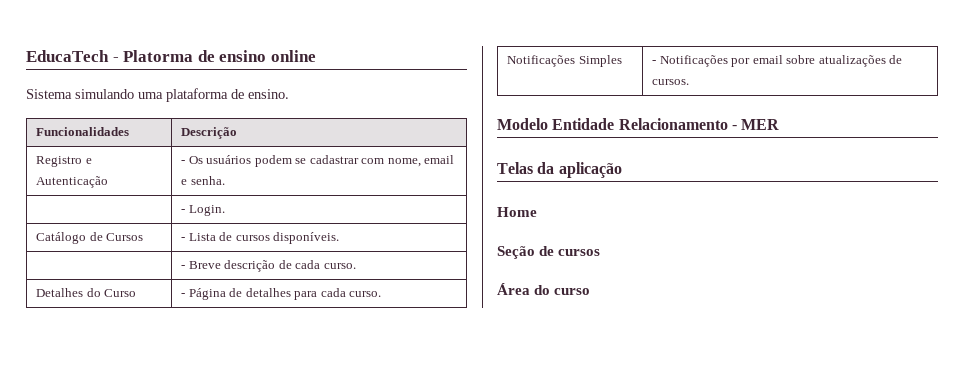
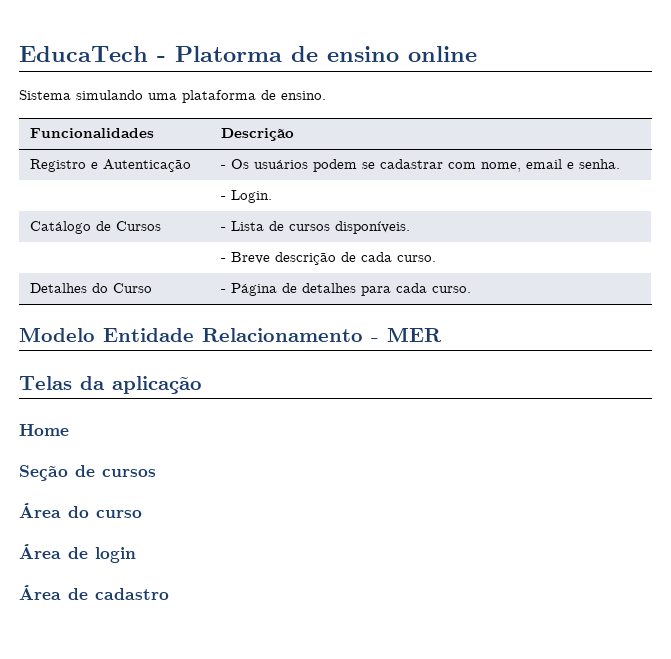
[507,55,622,67] [652,55,903,67] [652,79,690,85] // Notificações Simples | - Notificações por email sobre atualizações de cursos. -> (471, 289) none
(591, 291) none -> [19,544,136,563] [19,585,169,600] // Área de login // Área de cadastro

